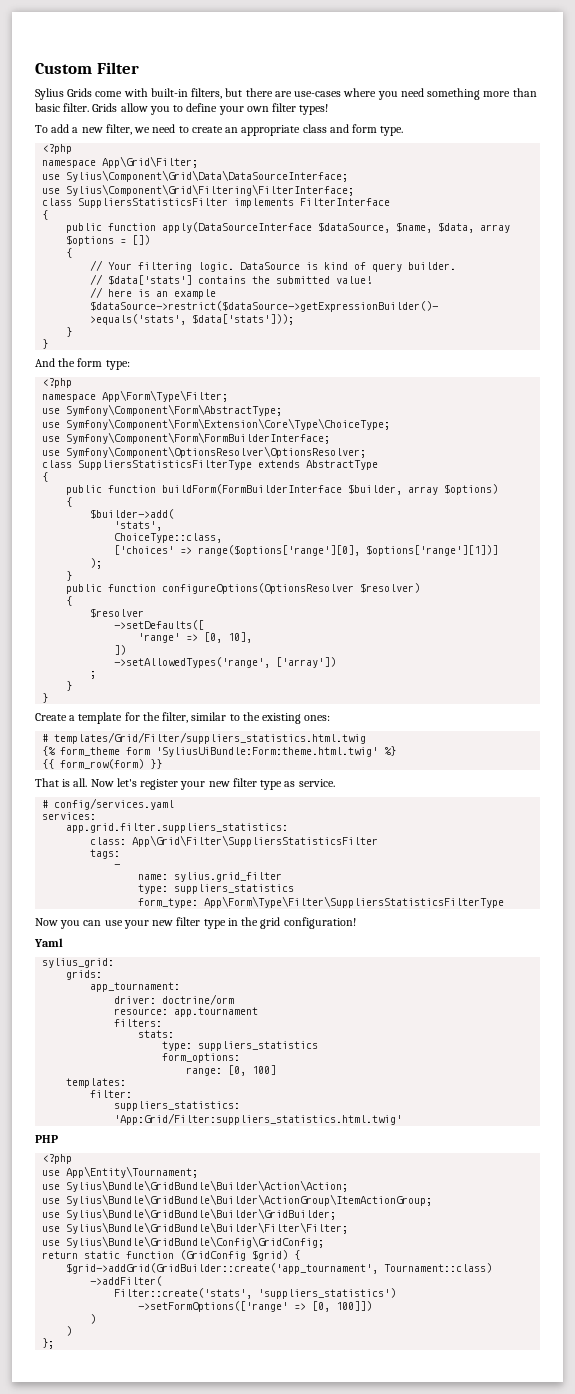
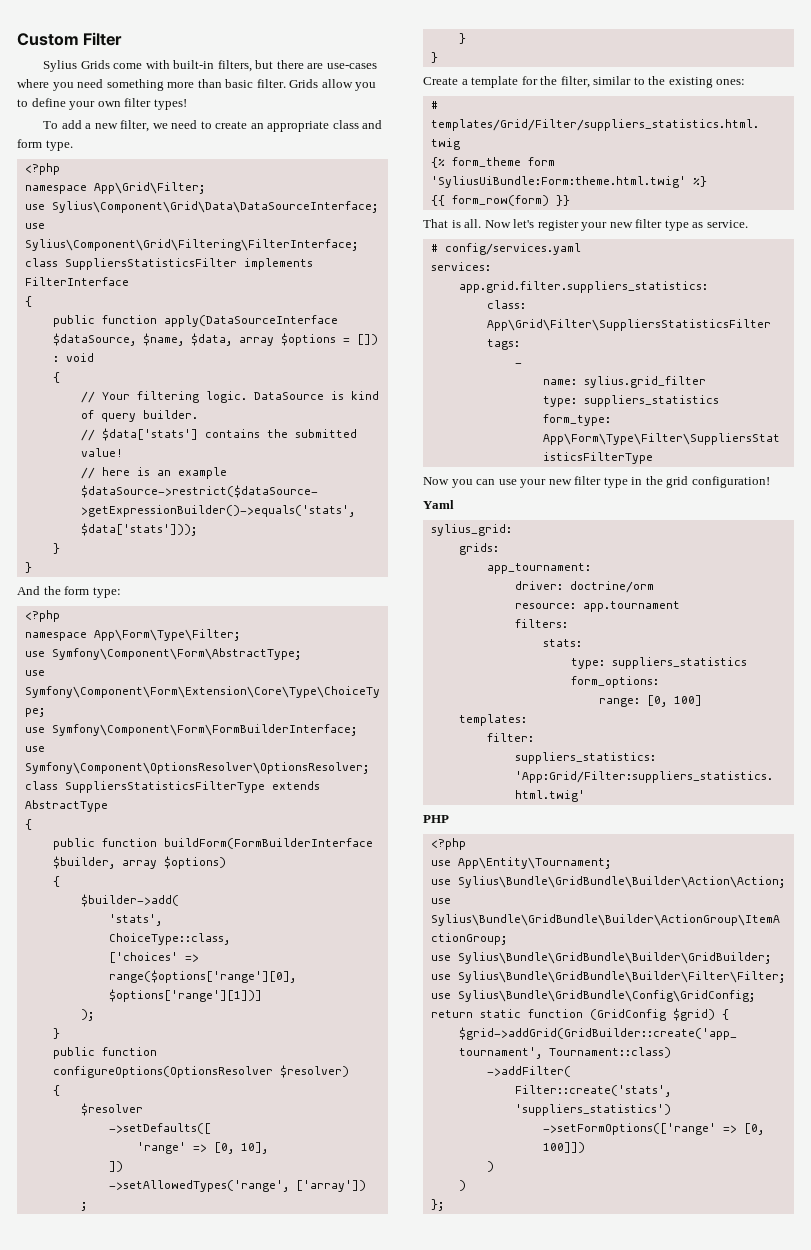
(151, 240) none -> [52,353,94,362] : void

